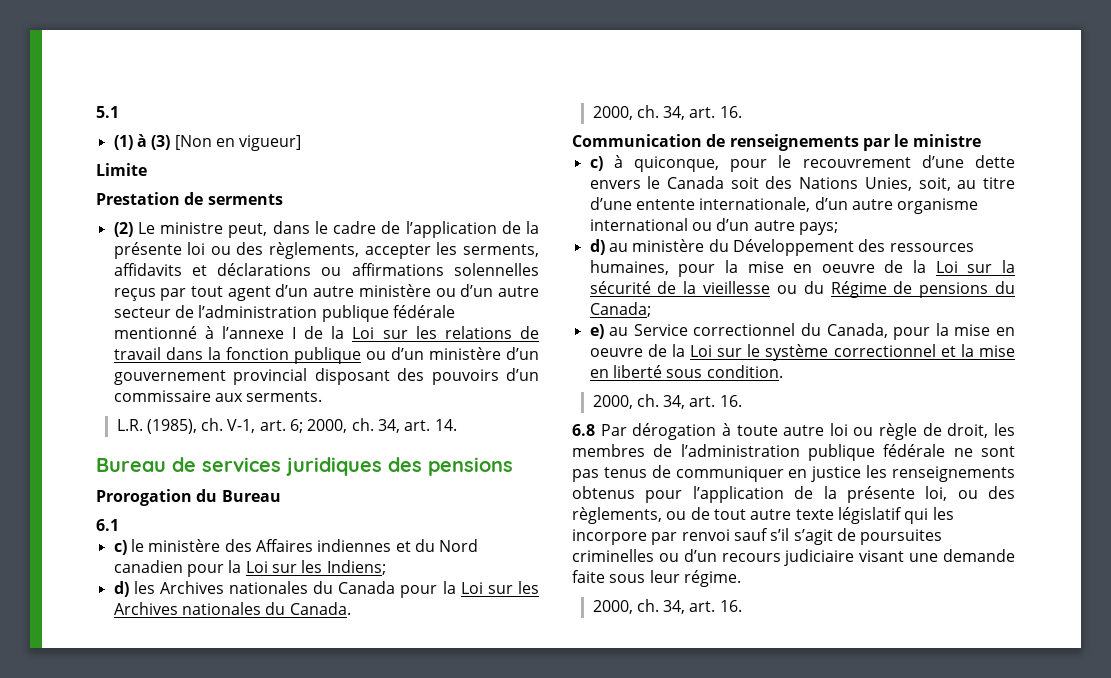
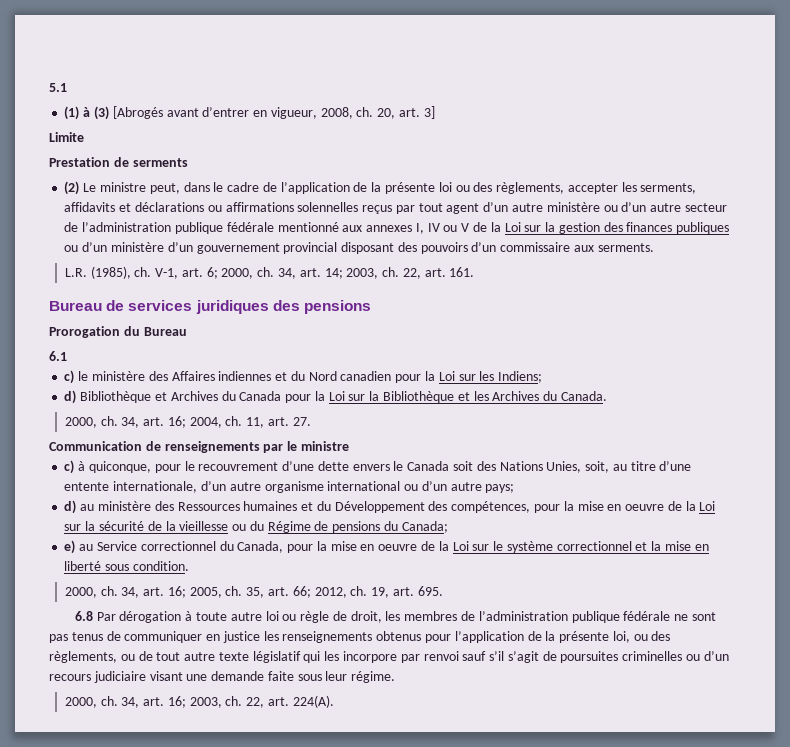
[174,135,302,151] [Non en vigueur] -> [112,106,435,119] [Abrogés avant d’entrer en vigueur, 2008, ch. 20, art. 3]
[204,326,539,339] [113,347,361,364] à l’annexe I de la Loi sur les relations de travail dans la fonction publique -> [342,222,730,234] aux annexes I, IV ou V de la Loi sur la gestion des finances publiques
[434,419,457,431] 14. -> [324,267,475,279] 14; 2003, ch. 22, art. 161.
[133,581,309,594] les Archives nationales -> [80,391,218,403] Bibliothèque et Archives
[517,581,539,594] [113,602,261,615] les Archives nationales -> [369,391,540,403] la Bibliothèque et les Archives
[719,106,742,118] 16. -> [167,416,311,428] 16; 2004, ch. 11, art. 27.
(705, 245) none -> [154,501,314,511] des Ressources humaines et
[889,243,974,252] [589,260,669,275] ressources humaines, -> [451,501,531,513] compétences,
[719,395,742,407] 16. -> [167,586,443,598] 16; 2005, ch. 35, art. 66; 2012, ch. 19, art. 695.
[719,600,742,612] 16. -> [167,695,334,708] 16; 2003, ch. 22, art. 224(A).

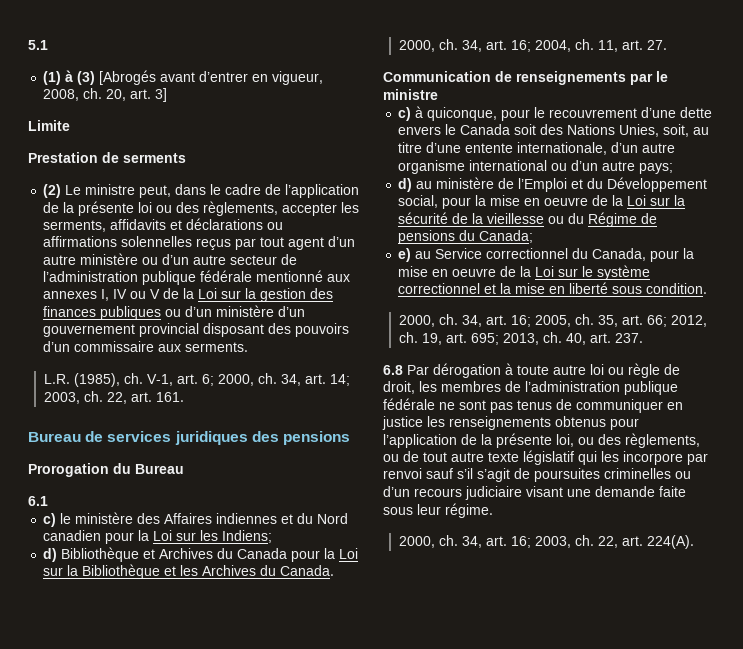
[154,501,298,511] des Ressources humaines -> [498,178,568,192] de l’Emploi
[428,501,531,513] des compétences, -> [398,195,439,208] social,
[417,586,443,596] 695. -> [470,332,643,345] 695; 2013, ch. 40, art. 237.

